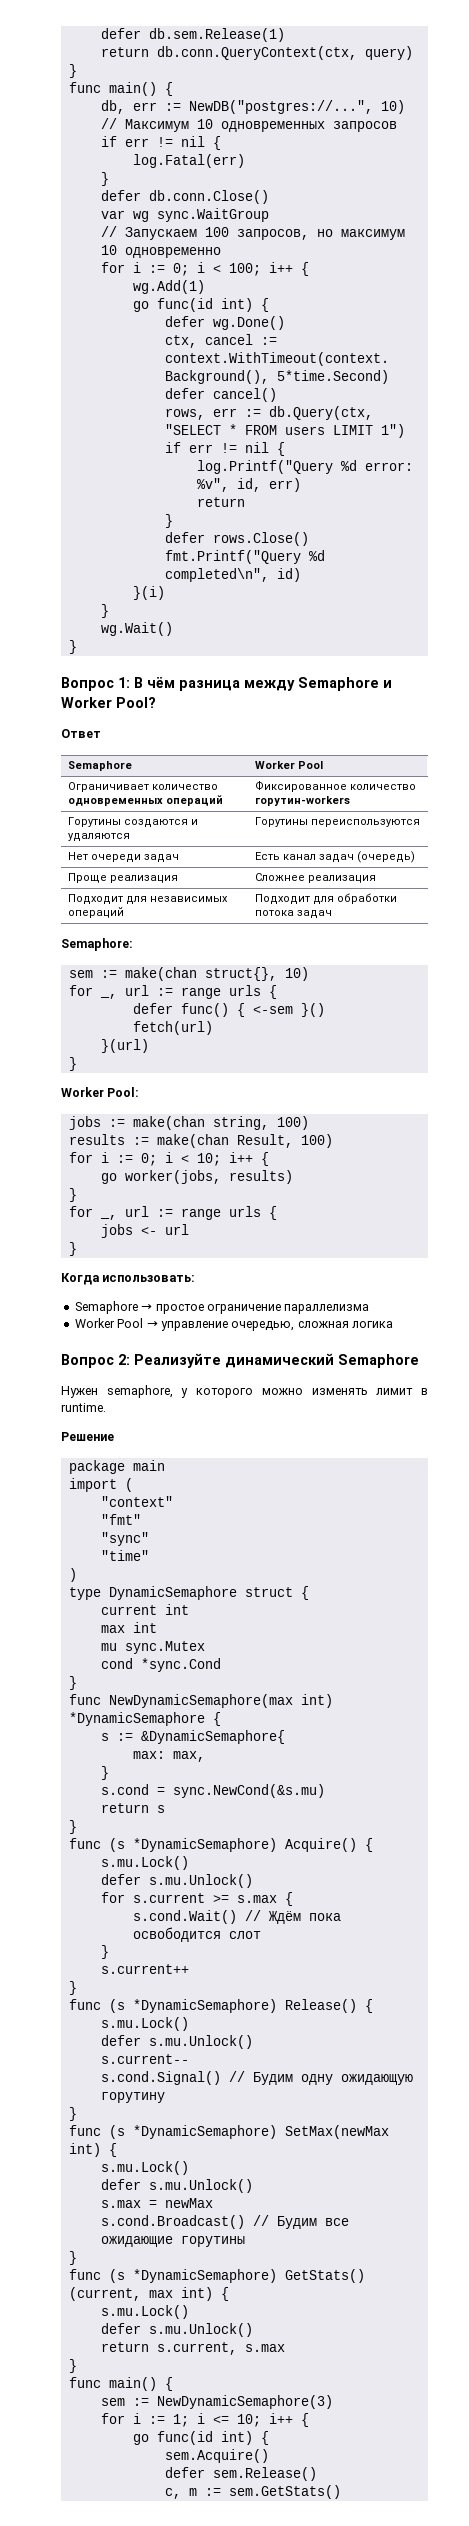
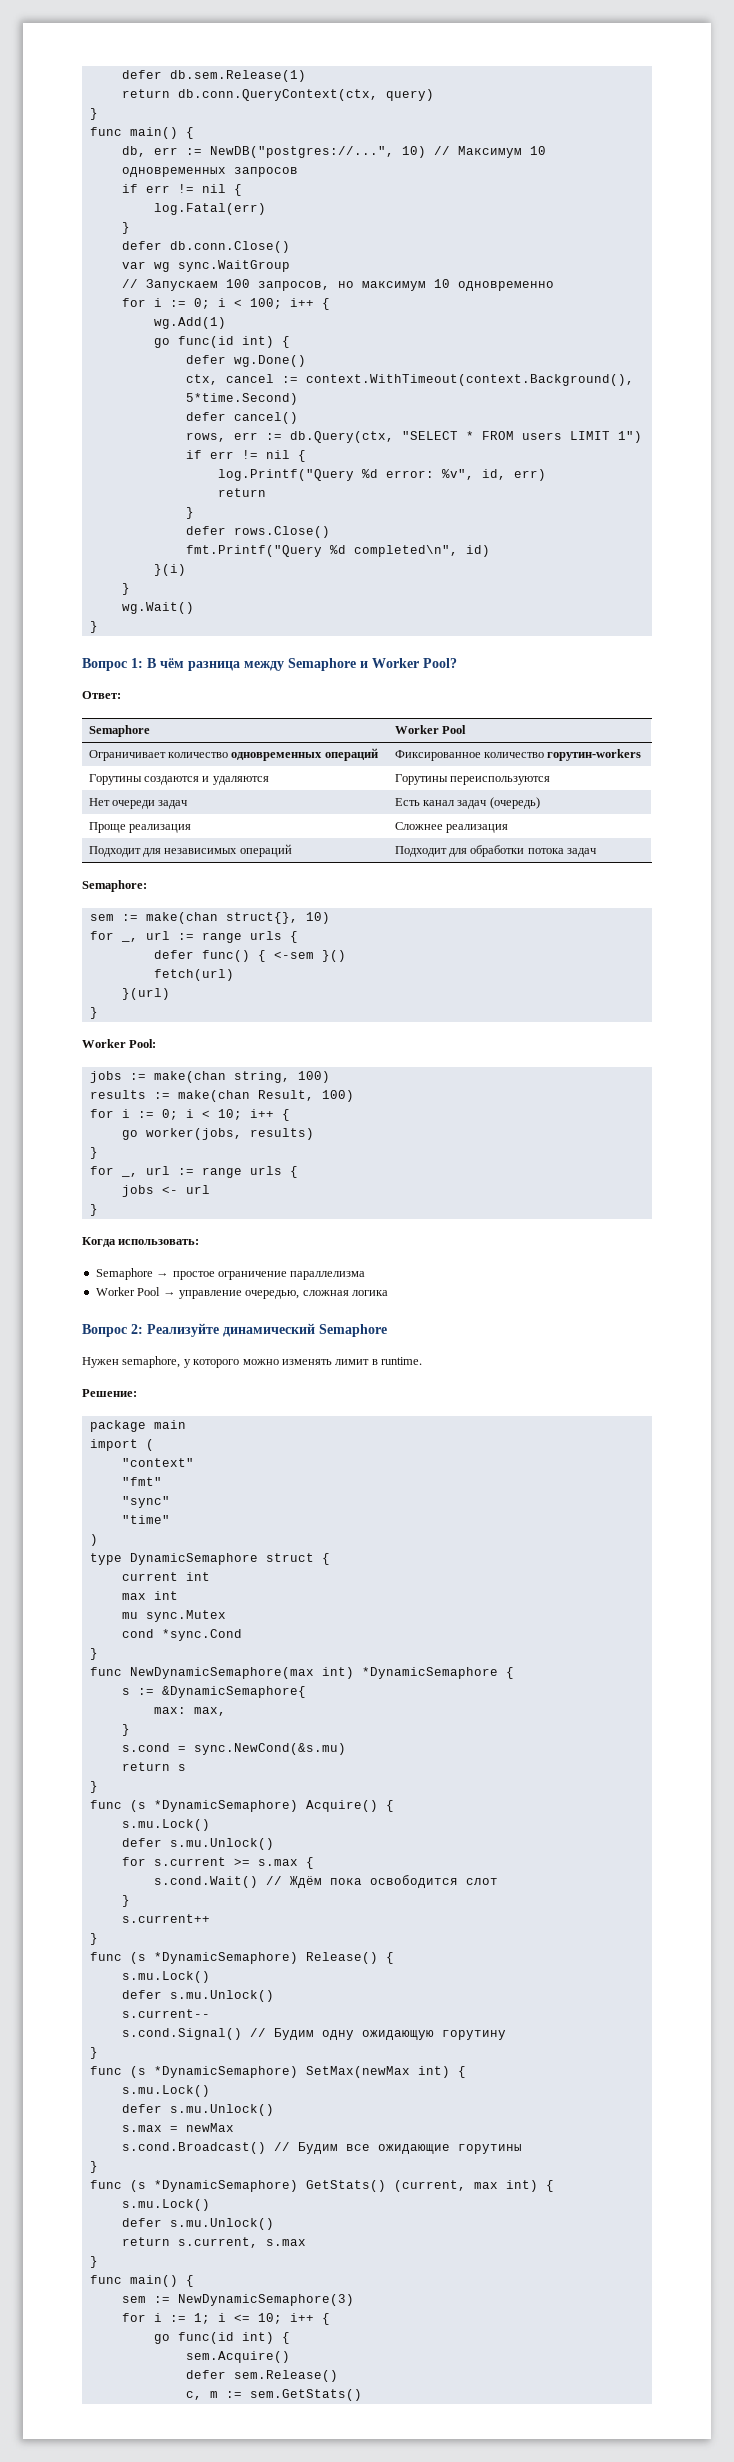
[61,729,101,738] Ответ -> [82,691,121,699] Ответ:
[61,1432,114,1441] Решение -> [82,1389,137,1397] Решение:

